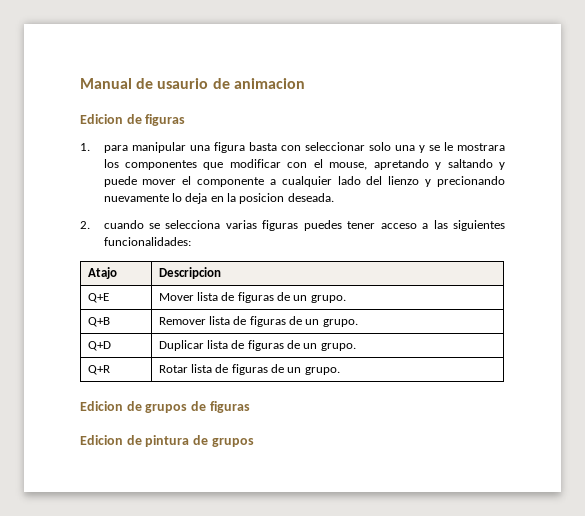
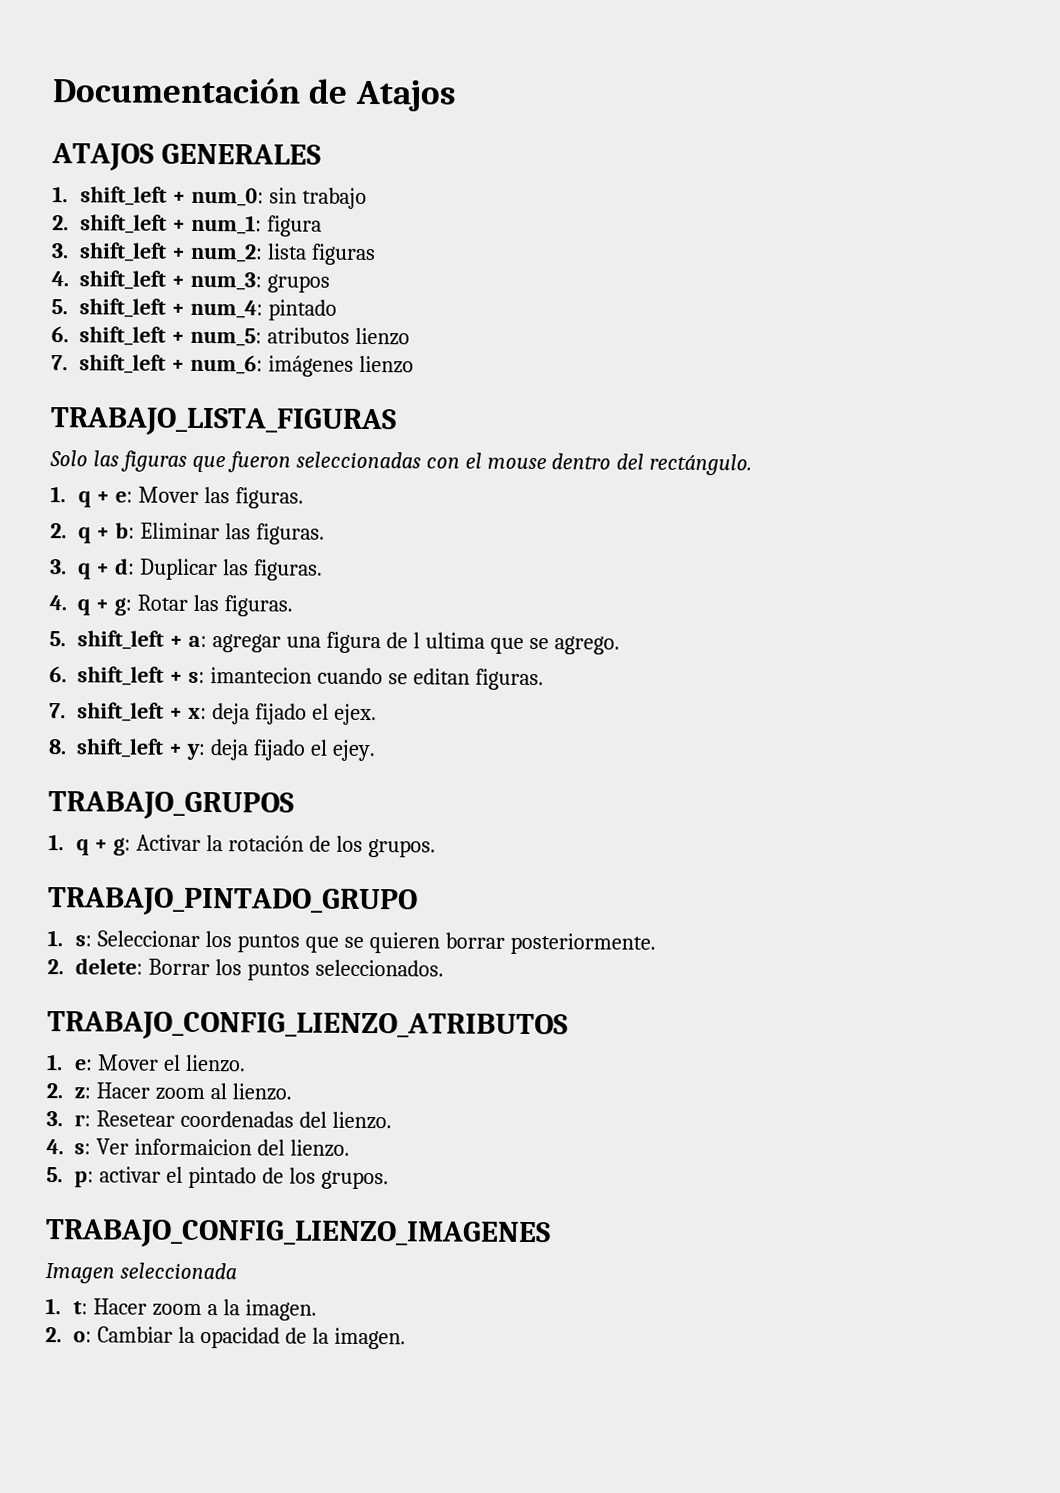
[80,78,305,89] [80,114,186,126] [80,142,506,153] [103,159,505,170] [103,176,506,187] [103,193,334,204] [80,220,505,231] [103,237,191,246] [87,267,117,279] [158,267,221,279] [87,293,109,303] [158,292,346,303] [87,317,110,327] [158,316,358,327] [87,341,111,351] [158,340,356,351] [87,365,110,375] [158,364,340,375] [80,401,250,413] [80,435,254,447] Manual de usaurio de animacion // Edicion de figuras // 1. para manipular una figura basta con seleccionar solo una y se le mostrara los componentes que modificar con el mouse, apretando y saltando y puede mover el componente a cualquier lado del lienzo y precionando nuevamente lo deja en la posicion deseada. // 2. cuando se selecciona varias figuras puedes tener acceso a las siguientes funcionalidades: // Atajo | Descripcion // Q+E | Mover lista de figuras de un grupo. // Q+B | Remover lista de figuras de un grupo. // Q+D | Duplicar lista de figuras de un grupo. // Q+R | Rotar lista de figuras de un grupo. // Edicion de grupos de figuras // Edicion de pintura de grupos -> [52,77,457,112] [51,143,321,171] [52,186,368,209] [52,214,323,237] [51,242,377,266] [51,270,331,293] [51,298,338,321] [51,326,411,347] [51,354,415,377] [50,407,397,437] [49,450,753,476] [50,486,305,509] [50,522,326,545] [50,558,324,581] [49,594,294,617] [49,630,620,655] [49,666,544,691] [49,702,378,726] [48,738,377,762] [48,791,294,820] [48,834,436,858] [47,887,418,917] [47,930,656,955] [47,958,445,981] [47,1011,568,1042] [47,1054,247,1073] [46,1082,293,1101] [46,1110,393,1130] [46,1138,351,1157] [46,1166,390,1190] [45,1219,551,1250] [45,1262,237,1284] [45,1298,318,1321] [45,1326,407,1350] Documentación de Atajos // ATAJOS GENERALES // 1. shift_left + num_0: sin trabajo // 2. shift_left + num_1: figura // 3. shift_left + num_2: lista figuras // 4. shift_left + num_3: grupos // 5. shift_left + num_4: pintado // 6. shift_left + num_5: atributos lienzo // 7. shift_left + num_6: imágenes lienzo // TRABAJO_LISTA_FIGURAS // Solo las figuras que fueron seleccionadas con el mouse dentro del rectángulo. // 1. q + e: Mover las figuras. // 2. q + b: Eliminar las figuras. // 3. q + d: Duplicar las figuras. // 4. q + g: Rotar las figuras. // 5. shift_left + a: agregar una figura de l ultima que se agrego. // 6. shift_left + s: imantecion cuando se editan figuras. // 7. shift_left + x: deja fijado el ejex. // 8. shift_left + y: deja fijado el ejey. // TRABAJO_GRUPOS // 1. q + g: Activar la rotación de los grupos. // TRABAJO_PINTADO_GRUPO // 1. s: Seleccionar los puntos que se quieren borrar posteriormente. // 2. delete: Borrar los puntos seleccionados. // TRABAJO_CONFIG_LIENZO_ATRIBUTOS // 1. e: Mover el lienzo. // 2. z: Hacer zoom al lienzo. // 3. r: Resetear coordenadas del lienzo. // 4. s: Ver informaicion del lienzo. // 5. p: activar el pintado de los grupos. // TRABAJO_CONFIG_LIENZO_IMAGENES // Imagen seleccionada // 1. t: Hacer zoom a la imagen. // 2. o: Cambiar la opacidad de la imagen.

